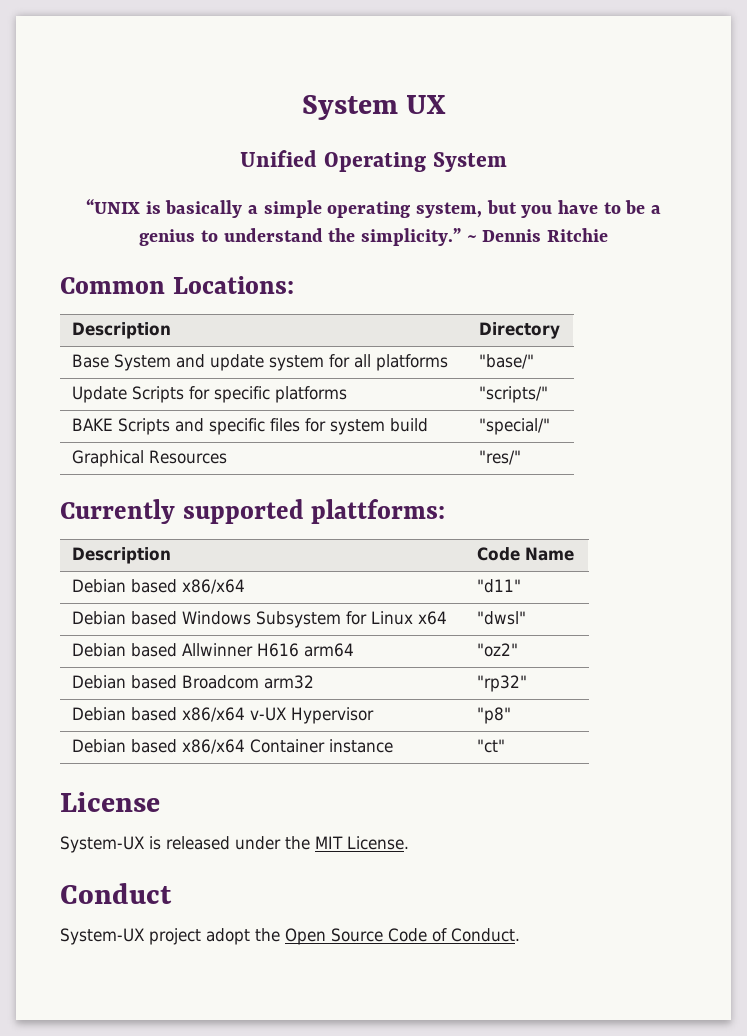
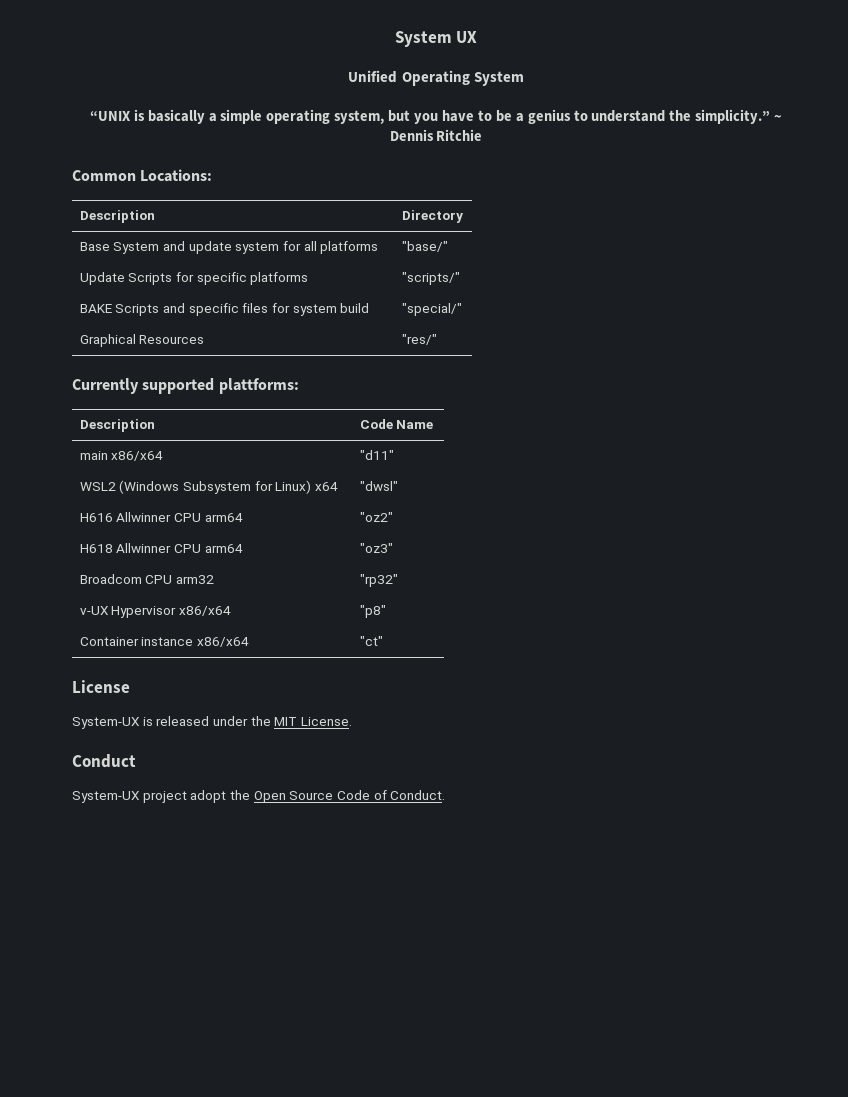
[72,579,178,593] Debian based -> [79,451,108,460] main
[72,611,252,625] Debian based Windows -> [79,480,180,494] WSL2 (Windows
[371,611,414,625] Linux -> [275,480,312,494] Linux)
[72,643,355,657] [477,643,519,657] [72,675,260,689] Debian based Allwinner H616 arm64 | "oz2" // Debian based Broadcom -> [79,512,243,522] [359,512,393,522] [79,543,243,553] [359,543,393,553] [79,574,173,584] H616 Allwinner CPU arm64 | "oz2" // H618 Allwinner CPU arm64 | "oz3" // Broadcom CPU
[72,707,246,722] Debian based x86/x64 -> (398, 580) none
(375, 715) none -> [178,606,231,616] x86/x64
[72,739,246,754] Debian based x86/x64 -> (386, 611) none
(394, 746) none -> [196,637,249,647] x86/x64

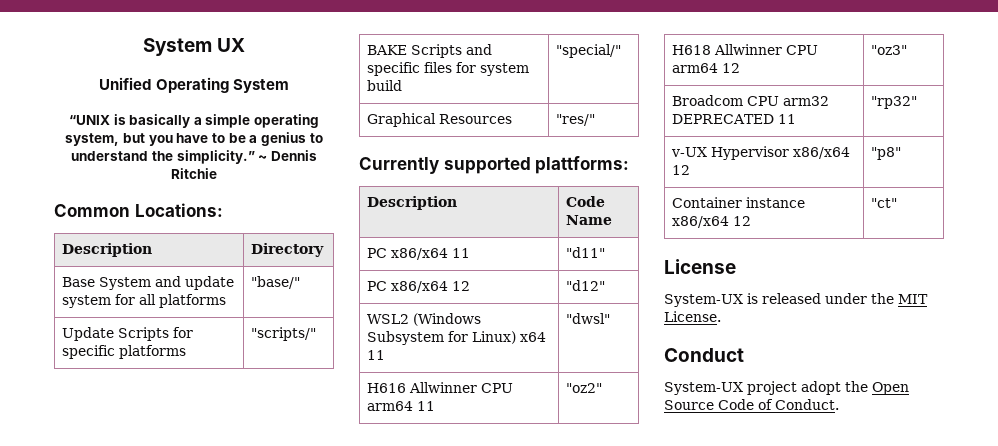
[79,451,164,461] main x86/x64 -> [367,248,471,260] PC x86/x64 11
(394, 455) none -> [367,281,471,293] [566,280,606,291] // PC x86/x64 12 | "d12"
(338, 486) none -> [367,350,386,360] 11
(243, 517) none -> [417,401,436,411] 11
(243, 548) none -> [722,63,741,73] 12
(214, 579) none -> [672,114,797,124] DEPRECATED 11
(231, 611) none -> [672,165,691,175] 12
(249, 642) none -> [733,216,752,226] 12

